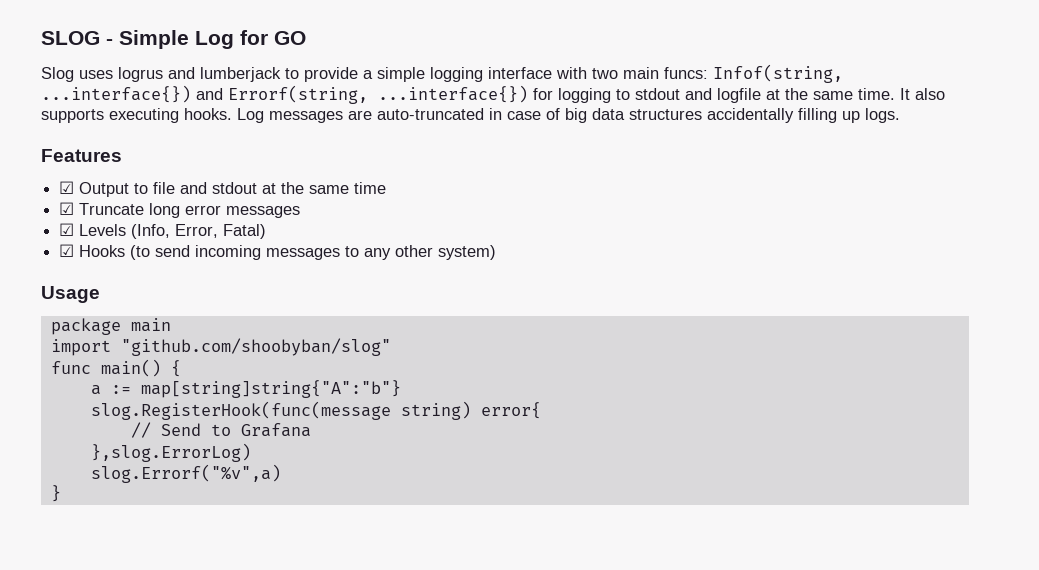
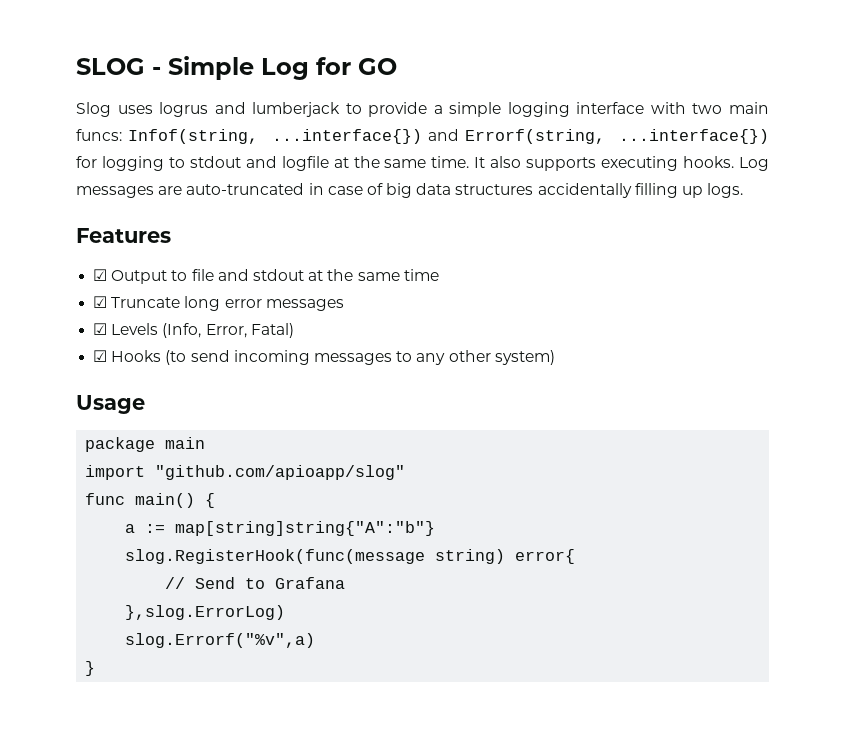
[120,338,391,356] "github.com/shoobyban/slog" -> [155,465,406,480] "github.com/apioapp/slog"

